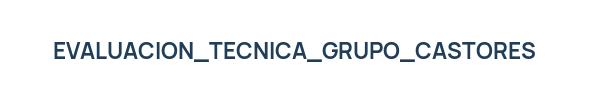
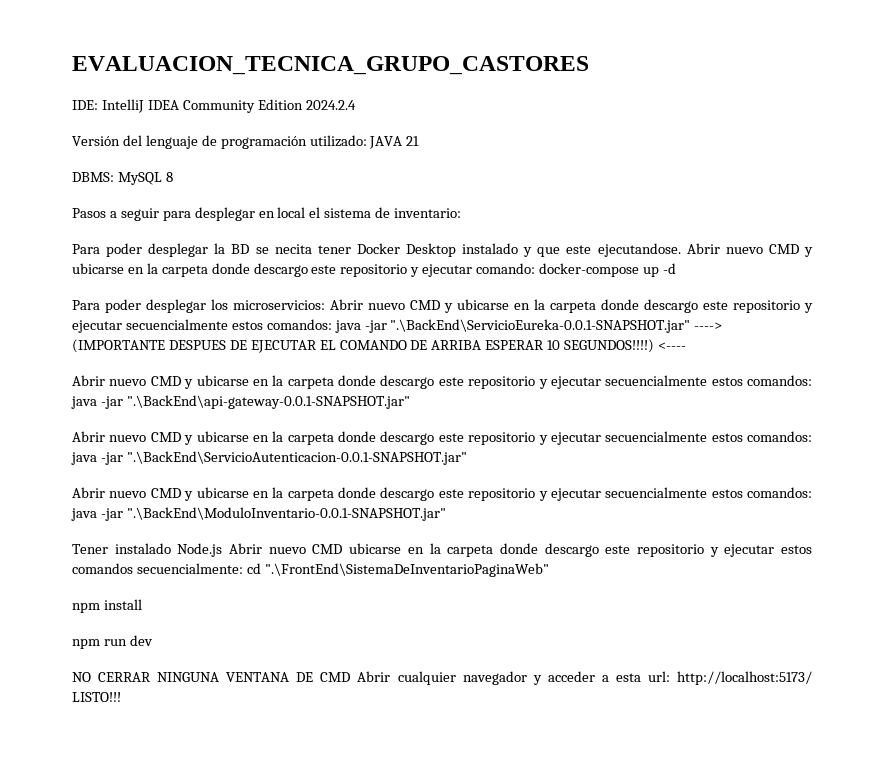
(536, 52) none -> [72,99,356,113] [72,135,420,149] [72,172,173,185] [72,207,462,221] [72,243,813,257] [72,263,676,277] [72,299,813,313] [72,319,723,333] [72,339,687,353] [72,375,812,389] [71,395,410,409] [72,431,812,445] [71,451,467,465] [72,487,812,501] [71,507,446,521] [72,543,812,557] [72,563,549,577] [72,599,142,613] [72,635,153,649] [72,671,812,685] [72,692,121,702] // IDE: IntelliJ IDEA Community Edition 2024.2.4 // Versión del lenguaje de programación utilizado: JAVA 21 // DBMS: MySQL 8 // Pasos a seguir para desplegar en local el sistema de inventario: // Para poder desplegar la BD se necita tener Docker Desktop instalado y que este ejecutandose. Abrir nuevo CMD y ubicarse en la carpeta donde descargo este repositorio y ejecutar comando: docker-compose up -d // Para poder desplegar los microservicios: Abrir nuevo CMD y ubicarse en la carpeta donde descargo este repositorio y ejecutar secuencialmente estos comandos: java -jar ".\BackEnd\ServicioEureka-0.0.1-SNAPSHOT.jar" ----> (IMPORTANTE DESPUES DE EJECUTAR EL COMANDO DE ARRIBA ESPERAR 10 SEGUNDOS!!!!) <---- // Abrir nuevo CMD y ubicarse en la carpeta donde descargo este repositorio y ejecutar secuencialmente estos comandos: java -jar ".\BackEnd\api-gateway-0.0.1-SNAPSHOT.jar" // Abrir nuevo CMD y ubicarse en la carpeta donde descargo este repositorio y ejecutar secuencialmente estos comandos: java -jar ".\BackEnd\ServicioAutenticacion-0.0.1-SNAPSHOT.jar" // Abrir nuevo CMD y ubicarse en la carpeta donde descargo este repositorio y ejecutar secuencialmente estos comandos: java -jar ".\BackEnd\ModuloInventario-0.0.1-SNAPSHOT.jar" // Tener instalado Node.js Abrir nuevo CMD ubicarse en la carpeta donde descargo este repositorio y ejecutar estos comandos secuencialmente: cd ".\FrontEnd\SistemaDeInventarioPaginaWeb" // npm install // npm run dev // NO CERRAR NINGUNA VENTANA DE CMD Abrir cualquier navegador y acceder a esta url: http://localhost:5173/ LISTO!!!

